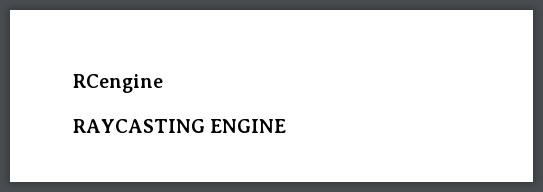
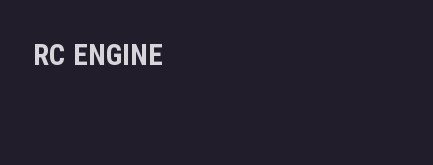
[73,74,163,93] [73,119,205,133] RCengine // RAYCASTING -> [33,44,65,65] RC

